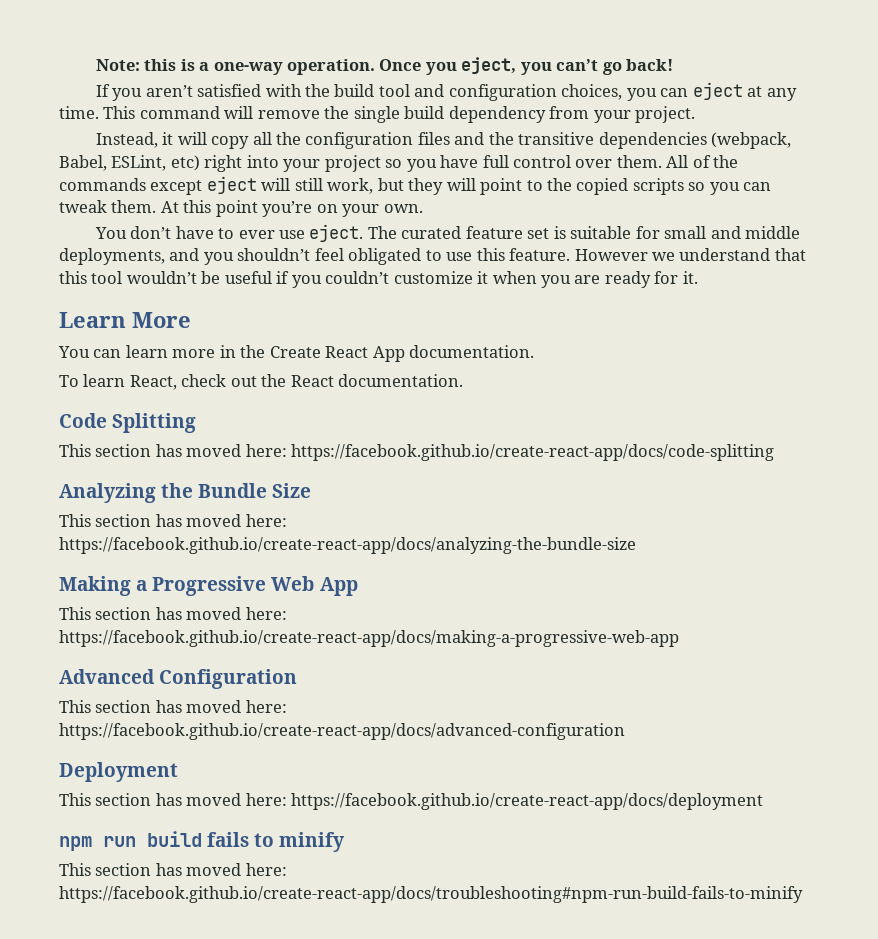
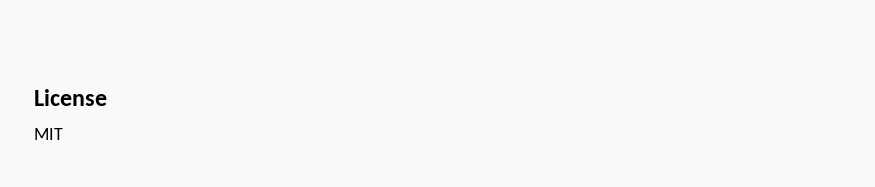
[95,57,674,75] [95,82,797,101] [59,106,696,123] [95,132,792,149] [59,155,739,172] [59,176,772,195] [59,200,423,217] [94,224,800,242] [59,248,806,265] [59,271,698,288] [59,312,191,328] [58,345,535,362] [59,374,464,390] [59,413,197,433] [59,444,775,461] [59,483,312,503] [59,514,287,527] [59,537,636,554] [59,576,358,596] [59,607,287,620] [59,630,679,647] [59,669,298,689] [59,700,287,713] [59,723,625,740] [59,762,178,782] [59,793,764,810] [59,831,345,852] [59,863,287,876] [59,886,803,903] Note: this is a one-way operation. Once you eject, you can’t go back! // If you aren’t satisfied with the build tool and configuration choices, you can eject at any time. This command will remove the single build dependency from your project. // Instead, it will copy all the configuration files and the transitive dependencies (webpack, Babel, ESLint, etc) right into your project so you have full control over them. All of the commands except eject will still work, but they will point to the copied scripts so you can tweak them. At this point you’re on your own. // You don’t have to ever use eject. The curated feature set is suitable for small and middle deployments, and you shouldn’t feel obligated to use this feature. However we understand that this tool wouldn’t be useful if you couldn’t customize it when you are ready for it. // Learn More // You can learn more in the Create React App documentation. // To learn React, check out the React documentation. // Code Splitting // This section has moved here: https://facebook.github.io/create-react-app/docs/code-splitting // Analyzing the Bundle Size // This section has moved here: https://facebook.github.io/create-react-app/docs/analyzing-the-bundle-size // Making a Progressive Web App // This section has moved here: https://facebook.github.io/create-react-app/docs/making-a-progressive-web-app // Advanced Configuration // This section has moved here: https://facebook.github.io/create-react-app/docs/advanced-configuration // Deployment // This section has moved here: https://facebook.github.io/create-react-app/docs/deployment // npm run build fails to minify // This section has moved here: https://facebook.github.io/create-react-app/docs/troubleshooting#npm-run-build-fails-to-minify -> [34,89,107,106] [34,128,63,140] License // MIT

